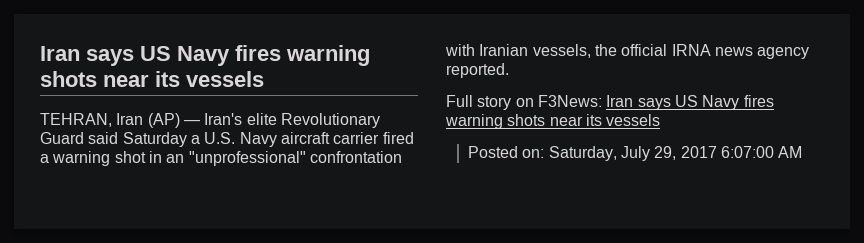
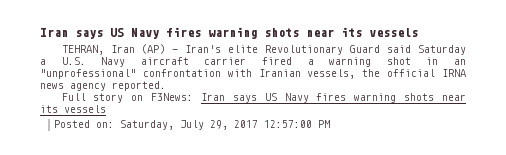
[720,146,803,158] 6:07:00 AM -> [264,120,331,128] 12:57:00 PM

